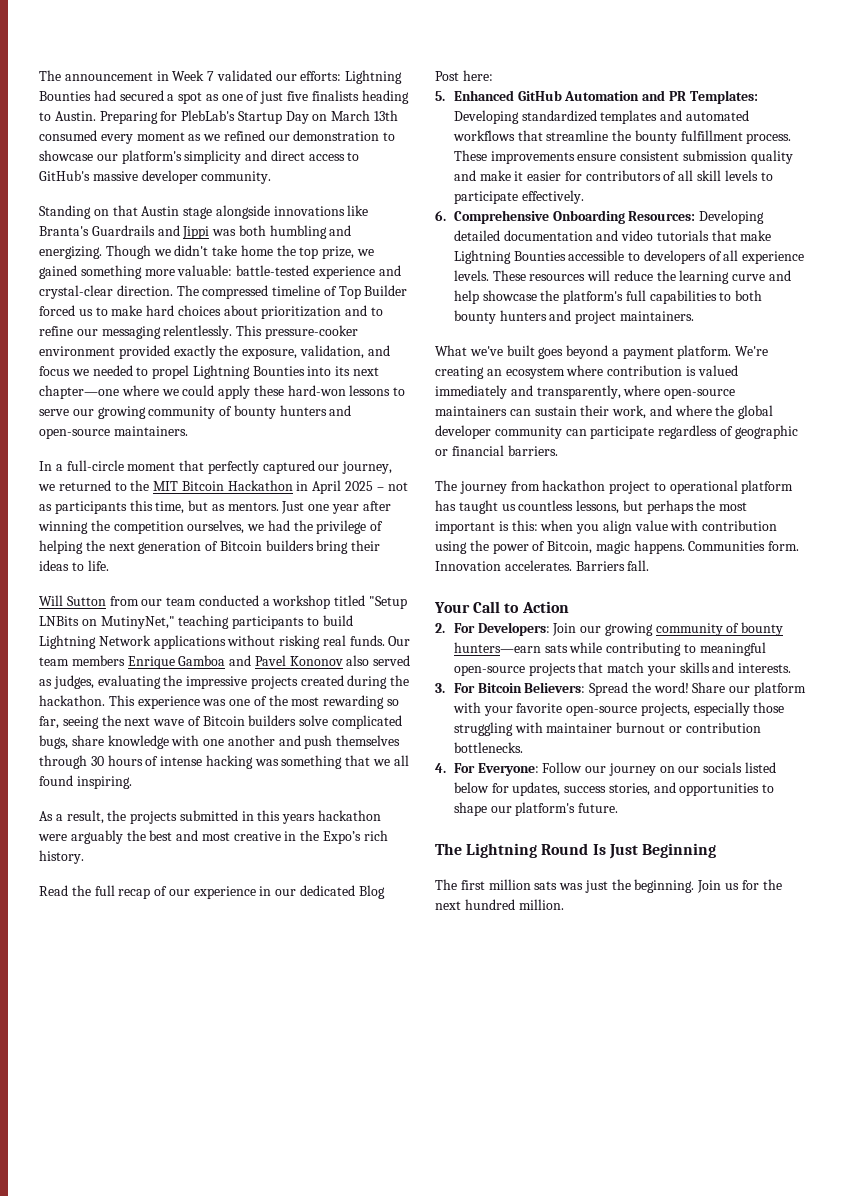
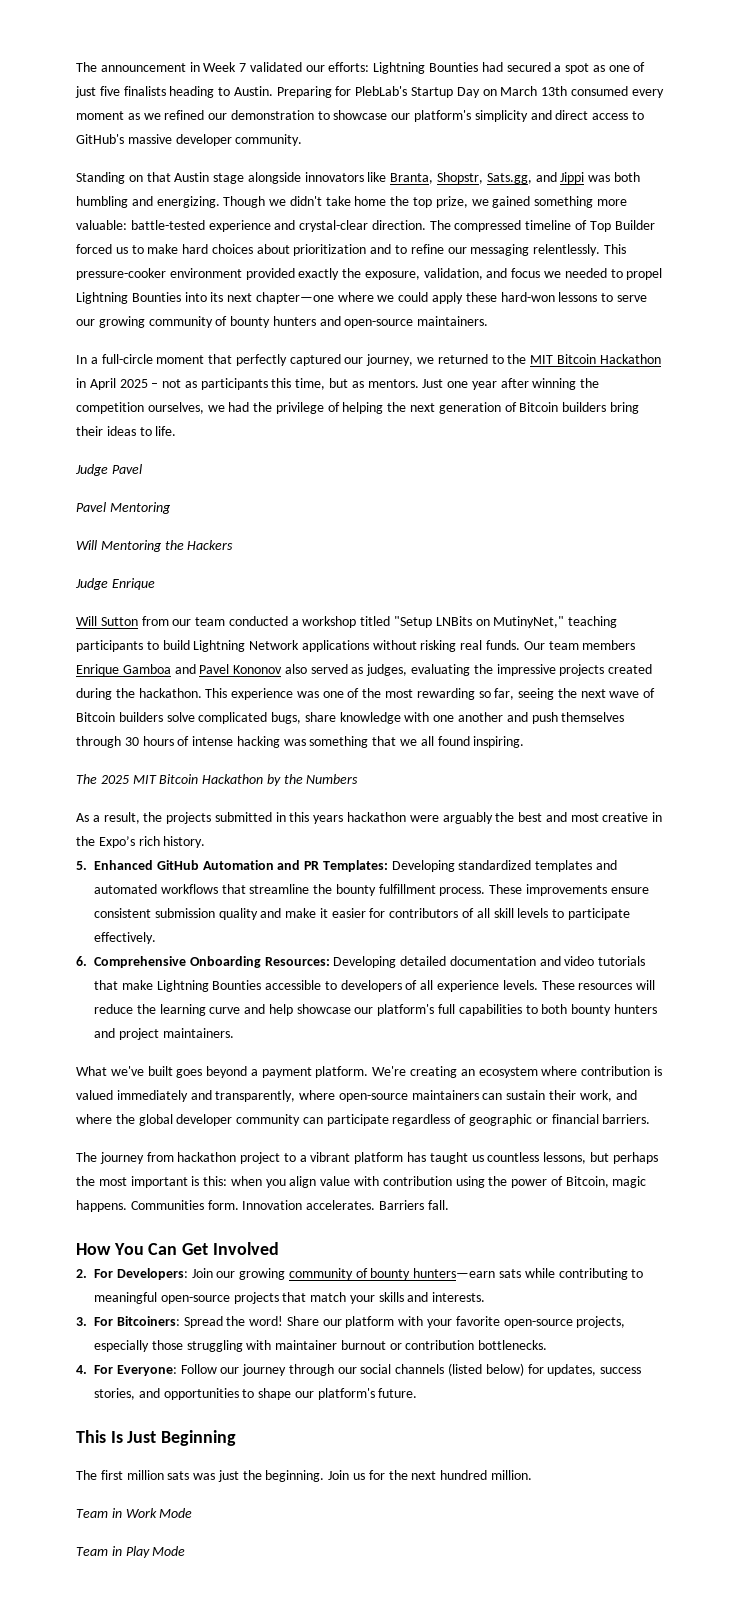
[273,205,369,216] [39,225,155,236] innovations like Branta's Guardrails -> [304,172,532,184] innovators like Branta, Shopstr, Sats.gg,
(109, 565) none -> [75,464,142,476] [76,502,171,514] [76,540,234,552] [75,578,155,590] // Judge Pavel // Pavel Mentoring // Will Mentoring the Hackers // Judge Enrique
(132, 782) none -> [76,774,359,786] // The 2025 MIT Bitcoin Hackathon by the Numbers
[39,885,385,899] [435,70,493,81] // Read the full recap of our experience in our dedicated Blog Post here: -> (206, 842) none
[540,290,560,301] the -> [354,1007,374,1014] our
[669,480,738,494] operational -> [299,1152,351,1162] a vibrant
[434,601,569,613] Your Call to Action -> [76,1242,279,1255] How You Can Get Involved
[477,682,586,693] Bitcoin Believers: -> [116,1316,180,1326] Bitcoiners:
[659,762,776,773] [453,782,489,793] on our socials listed below -> [288,1363,524,1376] through our social channels (listed below)
[435,843,589,858] The Lightning Round -> [76,1430,106,1443] This
(564, 904) none -> [76,1508,193,1518] [76,1546,186,1558] // Team in Work Mode // Team in Play Mode

